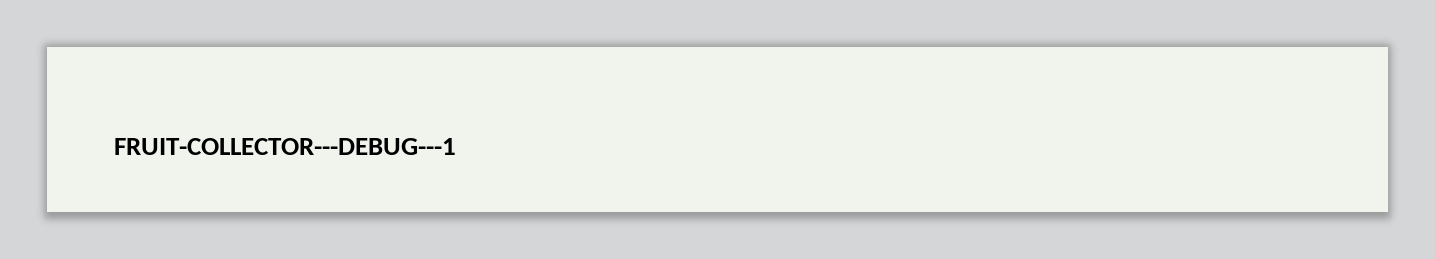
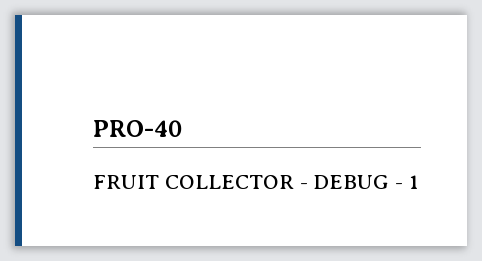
[114,138,456,155] FRUIT-COLLECTOR---DEBUG---1 -> [93,120,182,137] [93,175,419,189] PRO-40 // FRUIT COLLECTOR - DEBUG - 1

